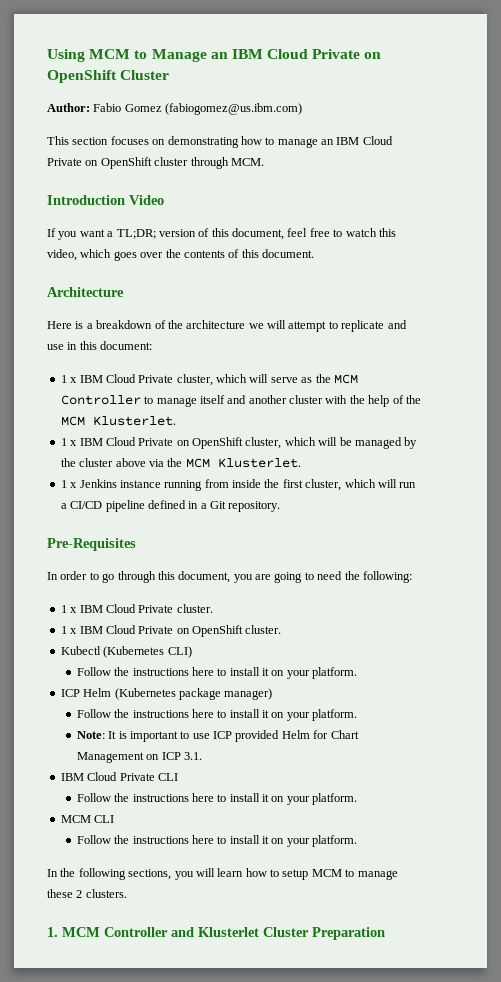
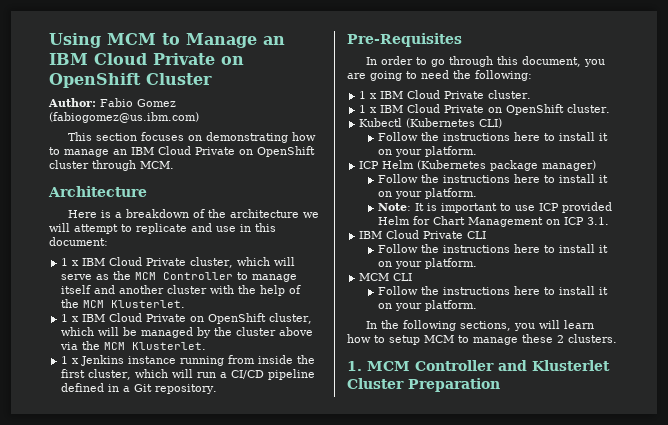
[47,195,164,205] [47,228,396,240] [47,249,314,261] // Introduction Video // If you want a TL;DR; version of this document, feel free to watch this video, which goes over the contents of this document. -> (174, 165) none

